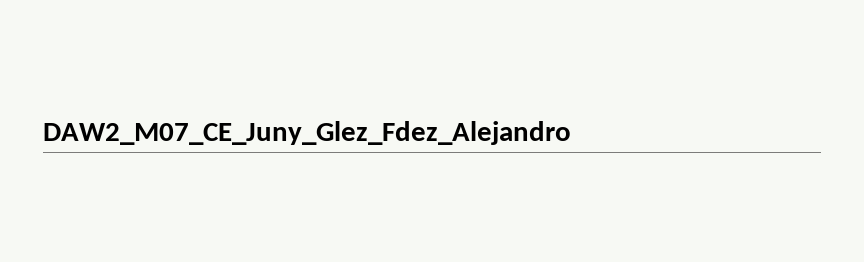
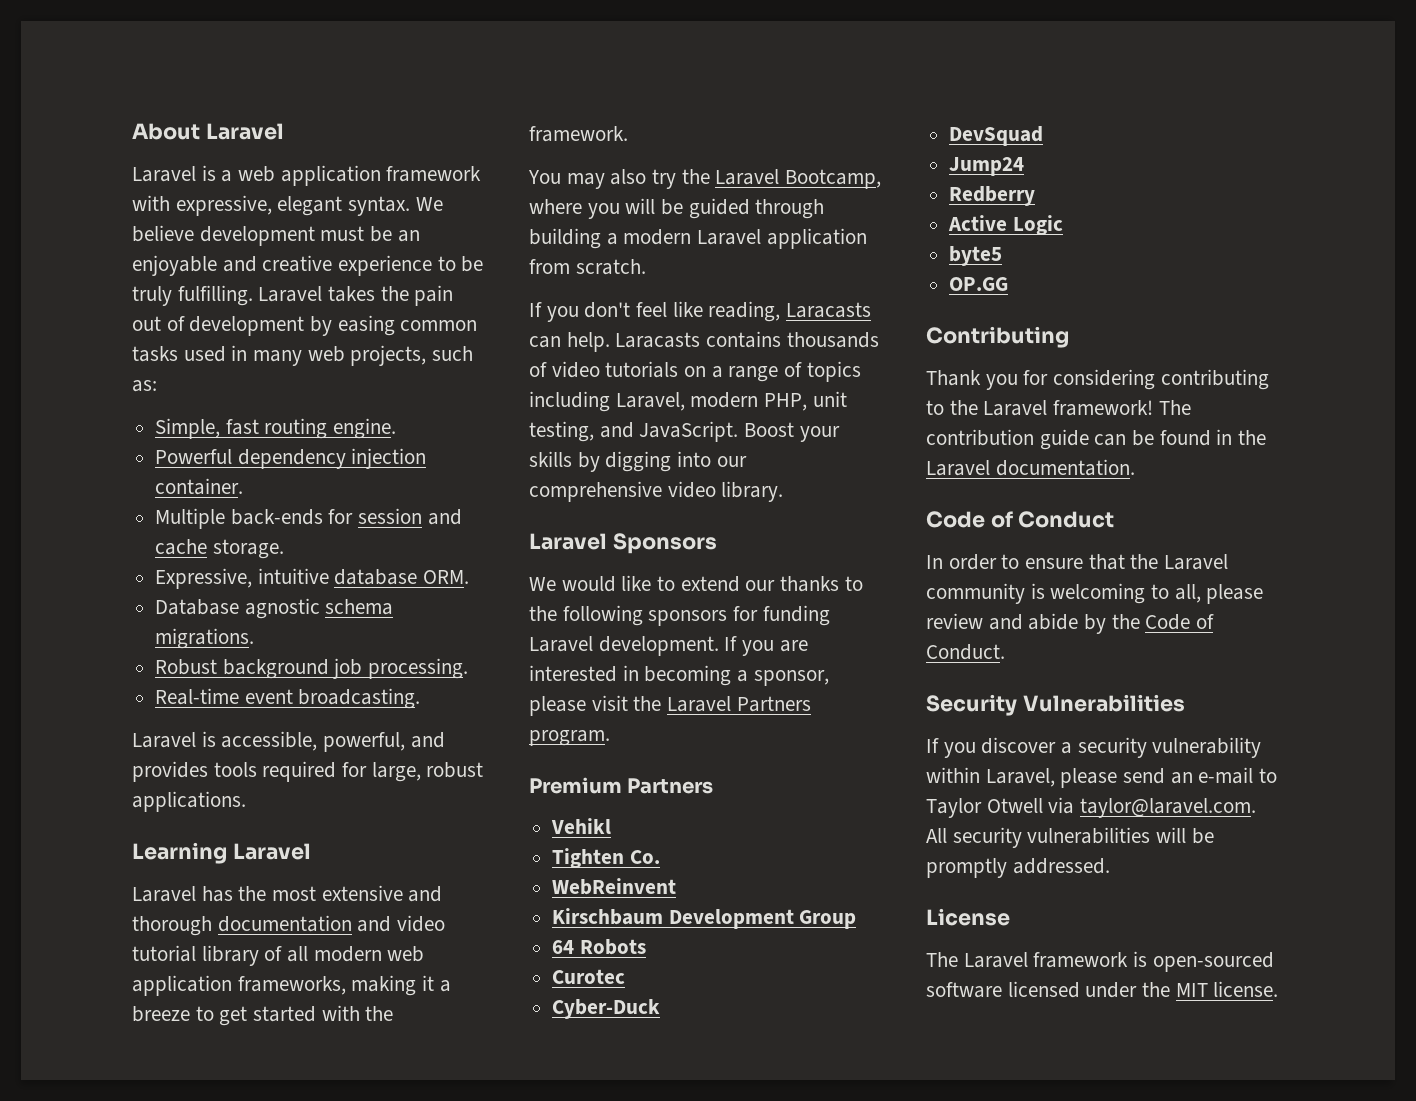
[43,121,571,145] DAW2_M07_CE_Juny_Glez_Fdez_Alejandro -> [132,123,284,140] [132,165,482,186] [132,195,443,216] [132,225,420,246] [132,255,484,276] [132,285,454,306] [132,315,478,336] [132,345,474,366] [132,380,157,392] [155,418,397,439] [155,448,427,469] [155,478,244,495] [155,508,462,529] [155,539,284,559] [155,568,470,589] [155,598,394,619] [155,628,255,649] [155,658,469,679] [155,688,421,709] [132,731,445,752] [132,761,484,782] [132,791,246,812] [132,842,311,864] [132,885,443,902] [132,915,446,936] [132,945,425,966] [132,975,451,996] [132,1005,394,1026] [529,126,628,142] [528,169,882,189] [529,198,825,219] [529,228,867,249] [529,259,646,275] [529,301,872,322] [529,331,879,352] [529,361,861,382] [529,391,847,412] [529,421,840,442] [529,451,747,472] [529,481,784,502] [529,533,717,554] [529,575,863,592] [529,605,830,626] [529,636,808,656] [529,665,829,686] [529,695,811,716] [529,730,610,746] [529,777,714,794] [551,818,612,834] [552,848,660,868] [552,878,677,895] [552,908,857,929] [552,939,646,955] [552,969,626,984] [552,999,661,1019] [949,126,1044,146] [949,157,1025,176] [949,186,1036,206] [948,215,1063,235] [949,246,1003,266] [949,277,1009,291] [926,326,1069,348] [926,369,1269,390] [926,400,1191,416] [926,429,1267,450] [926,459,1135,476] [926,511,1115,528] [926,554,1229,570] [926,583,1264,604] [926,613,1215,634] [926,644,1005,660] [926,694,1185,716] [926,737,1262,758] [926,767,1278,788] [926,797,1257,818] [926,827,1214,848] [926,858,1110,878] [926,908,1010,926] [926,951,1274,972] [926,981,1279,998] About Laravel // Laravel is a web application framework with expressive, elegant syntax. We believe development must be an enjoyable and creative experience to be truly fulfilling. Laravel takes the pain out of development by easing common tasks used in many web projects, such as: // Simple, fast routing engine. // Powerful dependency injection container. // Multiple back-ends for session and cache storage. // Expressive, intuitive database ORM. // Database agnostic schema migrations. // Robust background job processing. // Real-time event broadcasting. // Laravel is accessible, powerful, and provides tools required for large, robust applications. // Learning Laravel // Laravel has the most extensive and thorough documentation and video tutorial library of all modern web application frameworks, making it a breeze to get started with the framework. // You may also try the Laravel Bootcamp, where you will be guided through building a modern Laravel application from scratch. // If you don't feel like reading, Laracasts can help. Laracasts contains thousands of video tutorials on a range of topics including Laravel, modern PHP, unit testing, and JavaScript. Boost your skills by digging into our comprehensive video library. // Laravel Sponsors // We would like to extend our thanks to the following sponsors for funding Laravel development. If you are interested in becoming a sponsor, please visit the Laravel Partners program. // Premium Partners // Vehikl // Tighten Co. // WebReinvent // Kirschbaum Development Group // 64 Robots // Curotec // Cyber-Duck // DevSquad // Jump24 // Redberry // Active Logic // byte5 // OP.GG // Contributing // Thank you for considering contributing to the Laravel framework! The contribution guide can be found in the Laravel documentation. // Code of Conduct // In order to ensure that the Laravel community is welcoming to all, please review and abide by the Code of Conduct. // Security Vulnerabilities // If you discover a security vulnerability within Laravel, please send an e-mail to Taylor Otwell via taylor@laravel.com. All security vulnerabilities will be promptly addressed. // License // The Laravel framework is open-sourced software licensed under the MIT license.

